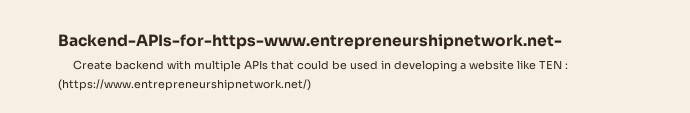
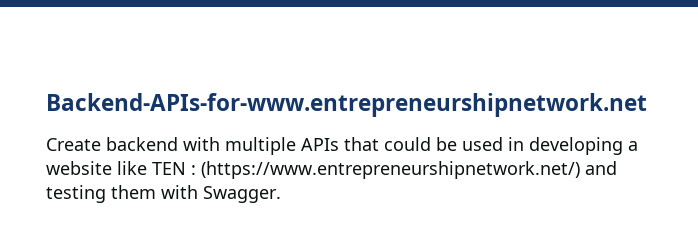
[58,34,562,50] Backend-APIs-for-https-www.entrepreneurshipnetwork.net- -> [46,93,647,117] Backend-APIs-for-www.entrepreneurshipnetwork.net
(311, 85) none -> [585,161,617,175] [46,185,281,203] and testing them with Swagger.

